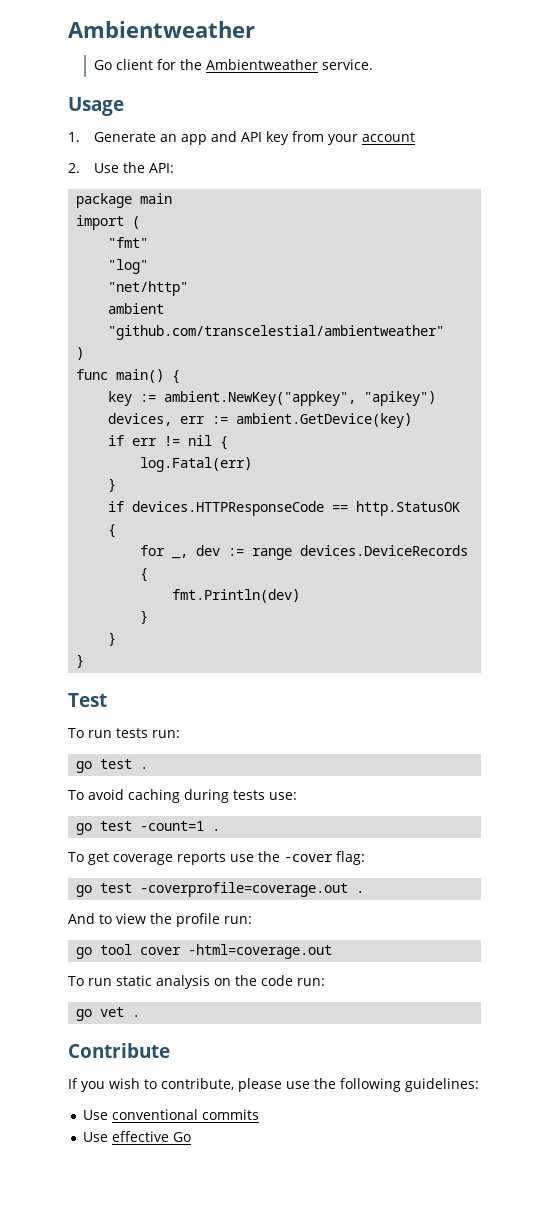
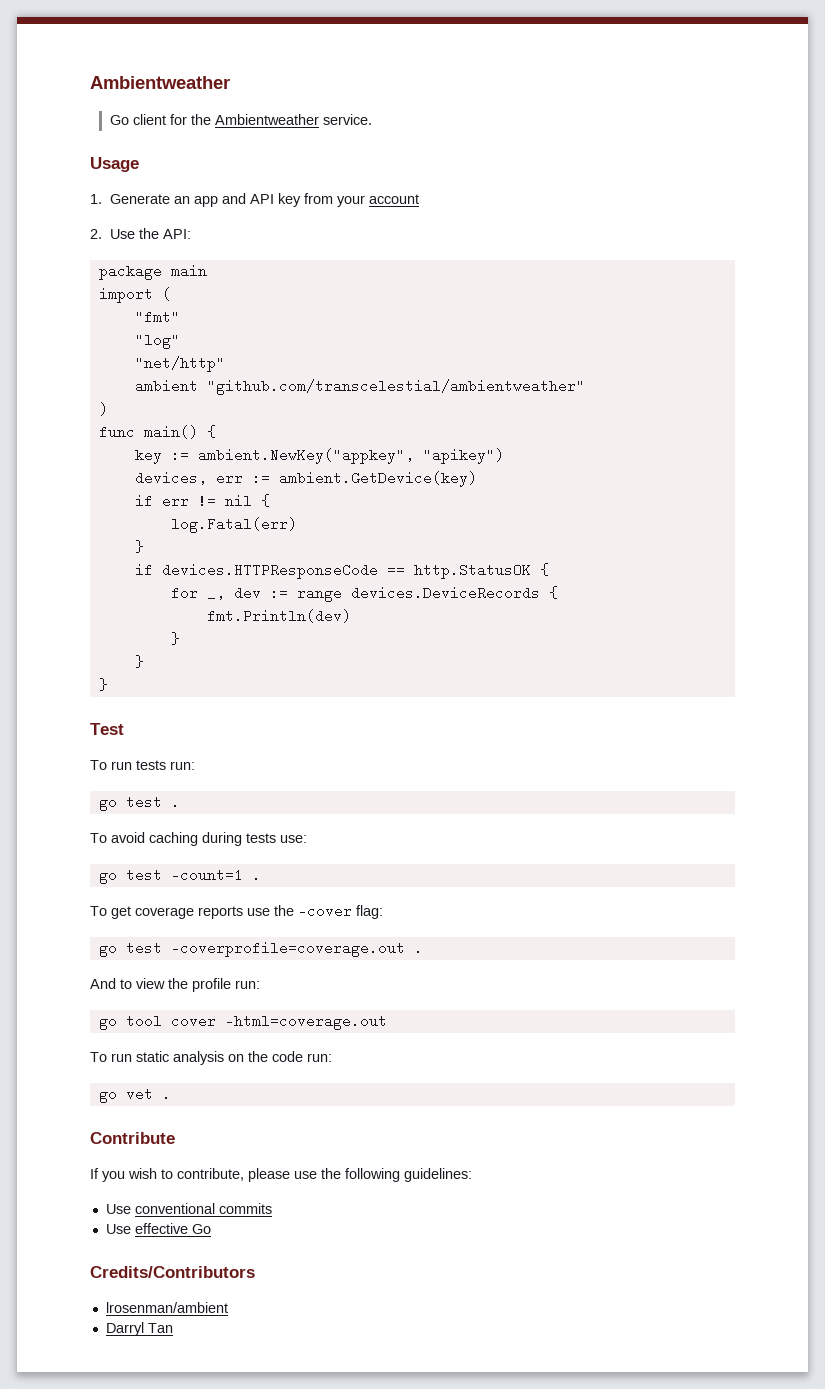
(192, 1137) none -> [90,1266,255,1278] [105,1302,228,1313] [105,1322,173,1336] // Credits/Contributors // lrosenman/ambient // Darryl Tan

